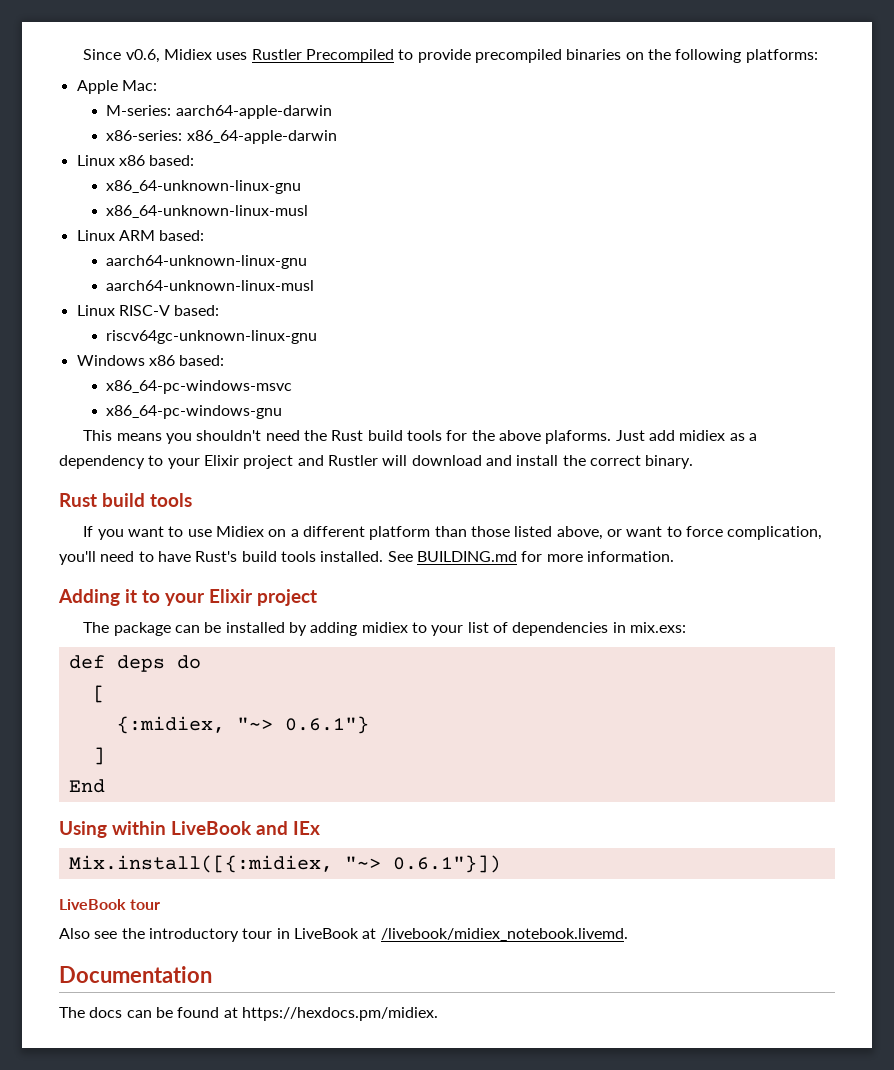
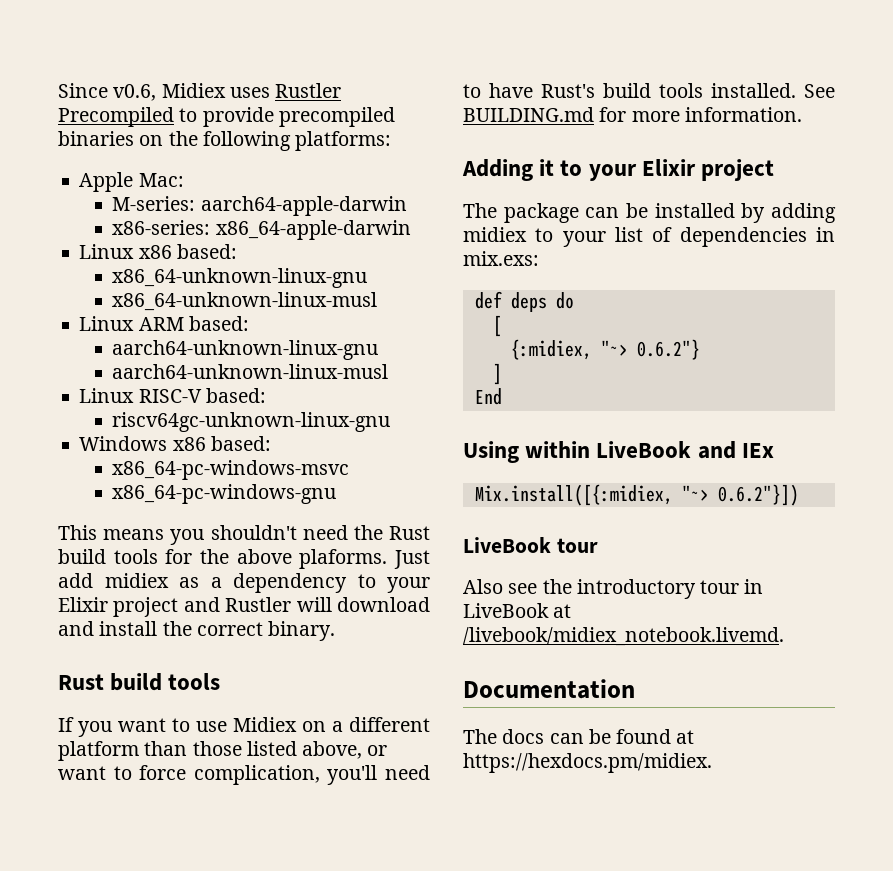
[284,716,369,734] 0.6.1"} -> [636,339,700,360] 0.6.2"}
[392,855,501,873] 0.6.1"}]) -> [717,484,799,506] 0.6.2"}])

